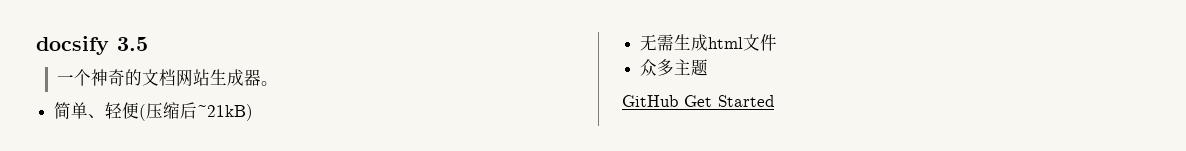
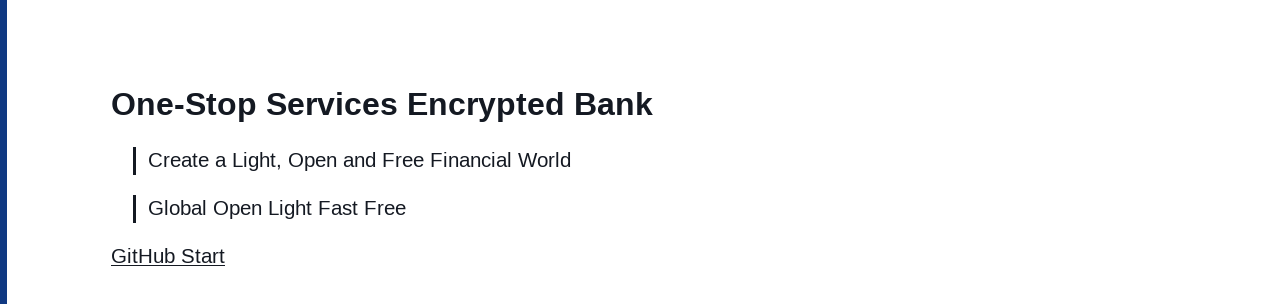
[36,36,148,55] [56,69,278,87] [54,102,254,121] [640,34,778,51] [640,59,709,76] docsify 3.5 // 一个神奇的文档网站生成器。 // 简单、轻便(压缩后~21kB) // 无需生成html文件 // 众多主题 -> [111,92,653,122] [147,152,571,171] [147,200,406,219] One-Stop Services Encrypted Bank // Create a Light, Open and Free Financial World // Global Open Light Fast Free
[684,95,774,107] Get Started -> [181,249,225,263] Start

